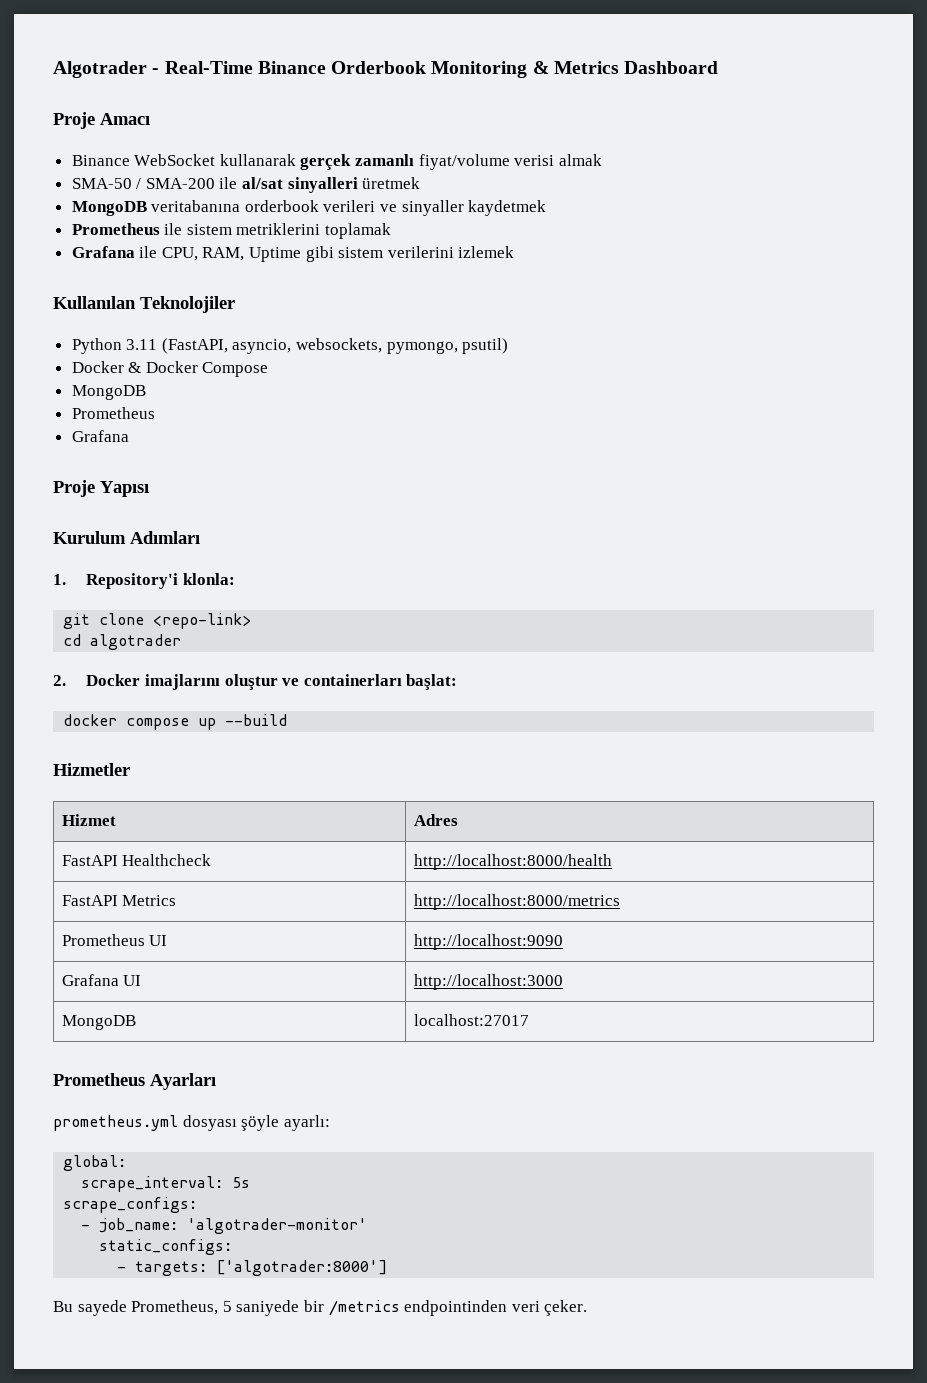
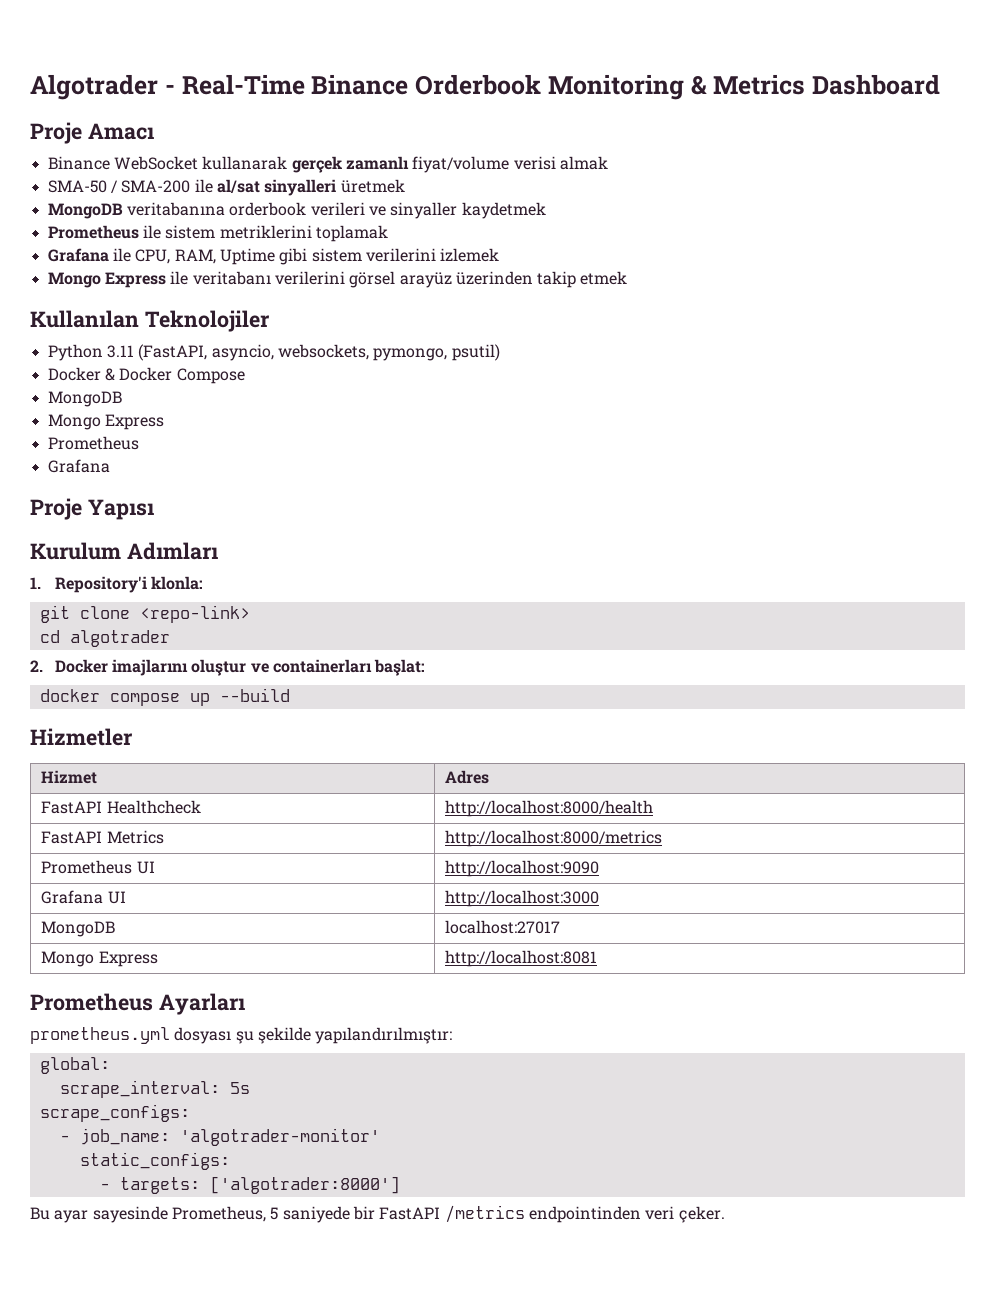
(515, 252) none -> [47,271,628,288] // Mongo Express ile veritabanı verilerini görsel arayüz üzerinden takip etmek
(146, 392) none -> [47,414,164,430] // Mongo Express
(529, 1020) none -> [41,951,158,967] [445,950,598,967] // Mongo Express | http://localhost:8081
[241,1115,330,1131] şöyle ayarlı: -> [235,1027,453,1044] şu şekilde yapılandırılmıştır:
[77,1300,127,1316] sayede -> [54,1206,168,1223] ayar sayesinde
(324, 1306) none -> [379,1207,441,1220] FastAPI

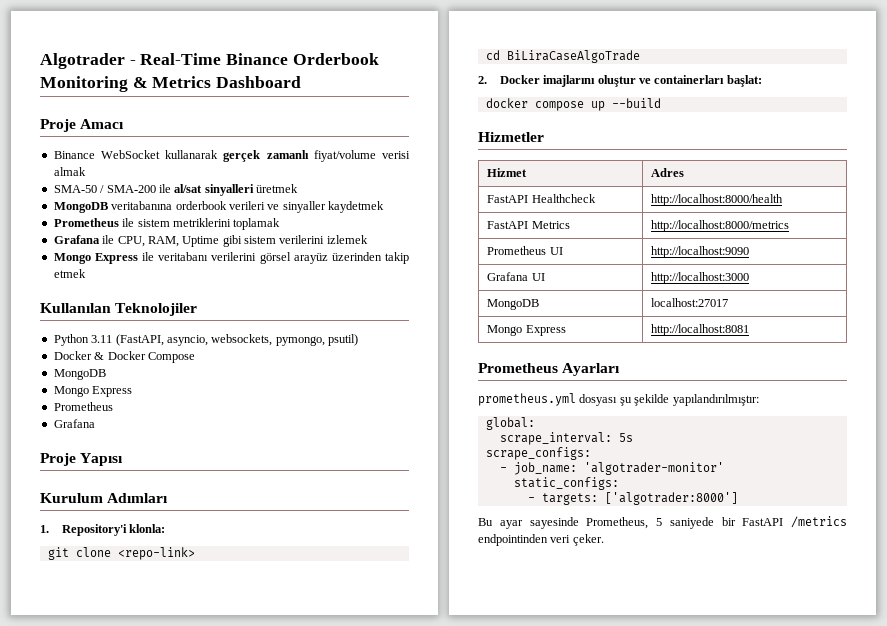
[69,630,170,647] algotrader -> [506,50,640,63] BiLiraCaseAlgoTrade

